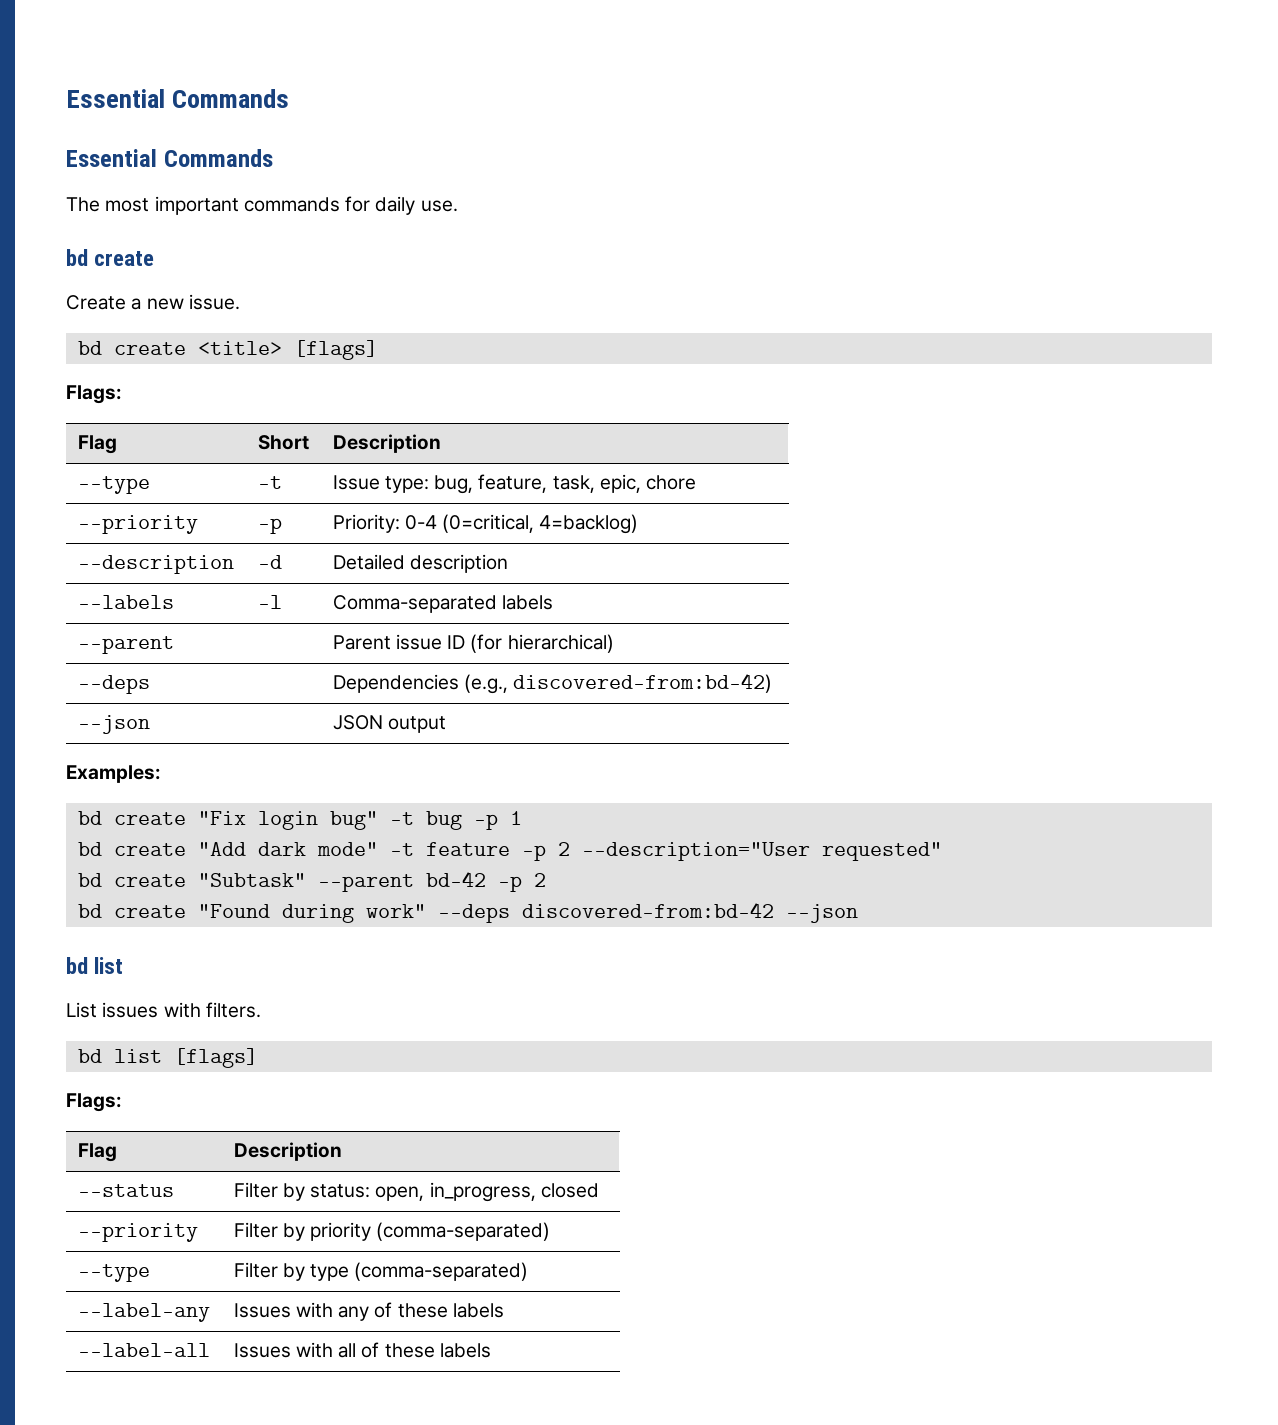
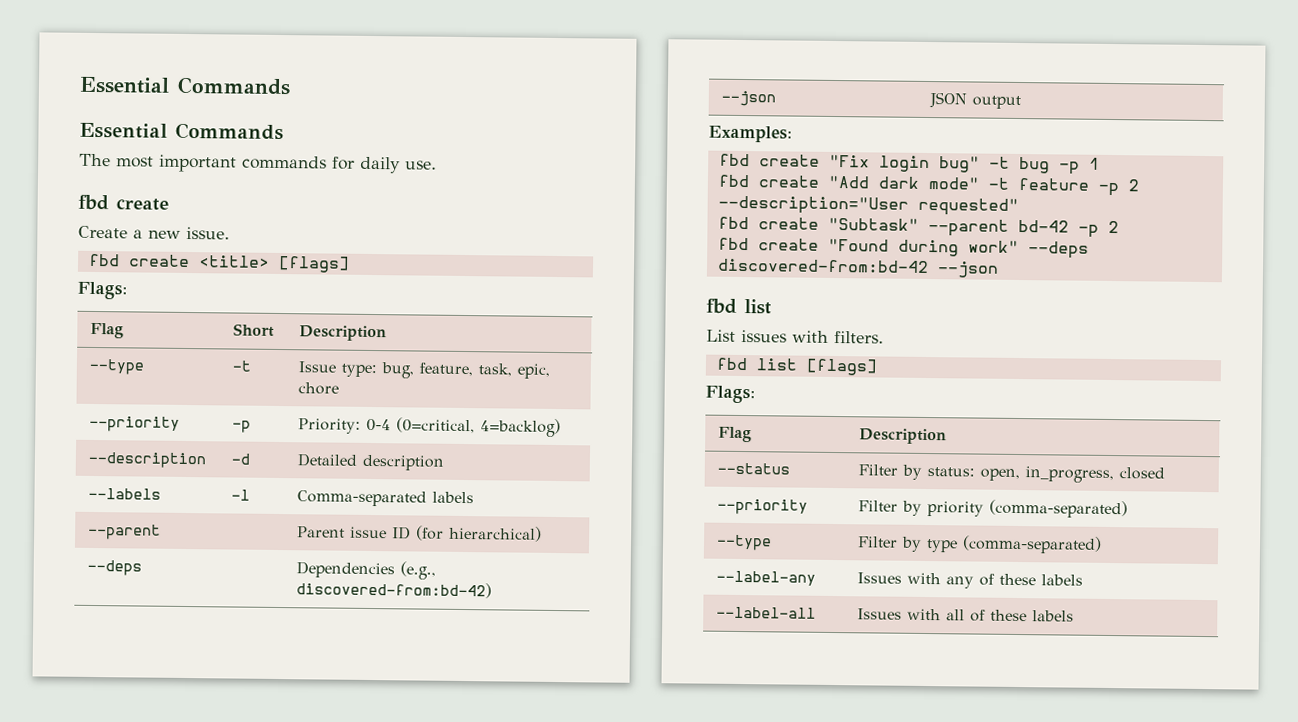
[66,249,88,266] bd -> [78,194,109,211] fbd
[77,341,102,355] bd -> [87,253,120,267] fbd
[77,811,102,825] bd -> [718,153,750,167] fbd
[77,842,102,856] bd -> [717,174,750,188] fbd
[77,873,102,887] bd -> [717,216,749,230] fbd
[77,904,102,918] bd -> [717,237,749,251] fbd
[66,957,88,974] bd -> [706,298,737,314] fbd
[77,1049,102,1063] bd -> [715,357,748,371] fbd

